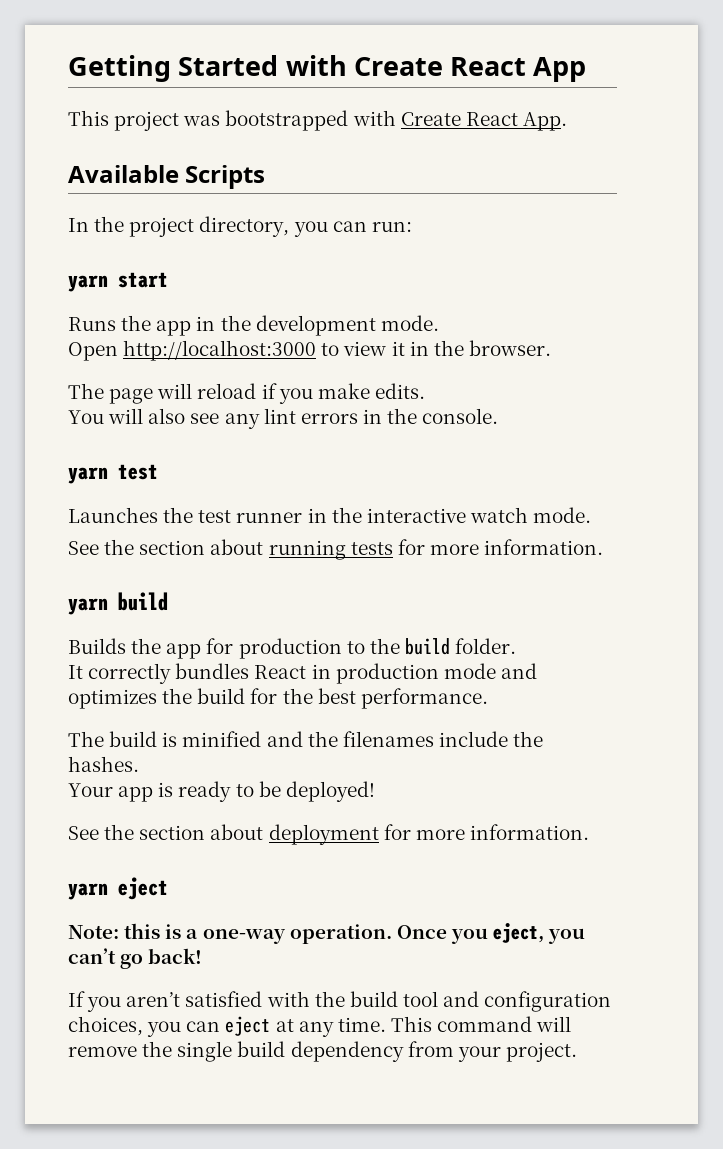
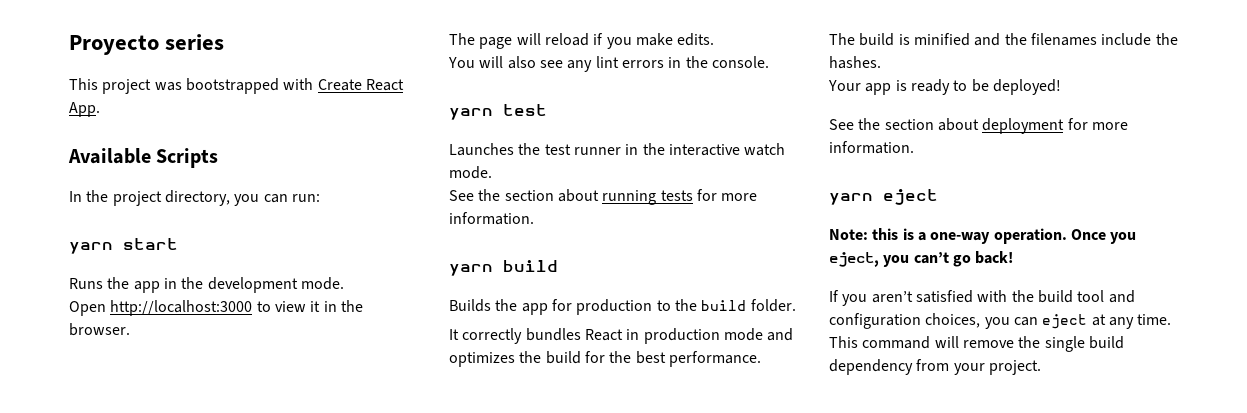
[68,55,587,82] Getting Started with Create React App -> [69,34,225,55] Proyecto series

